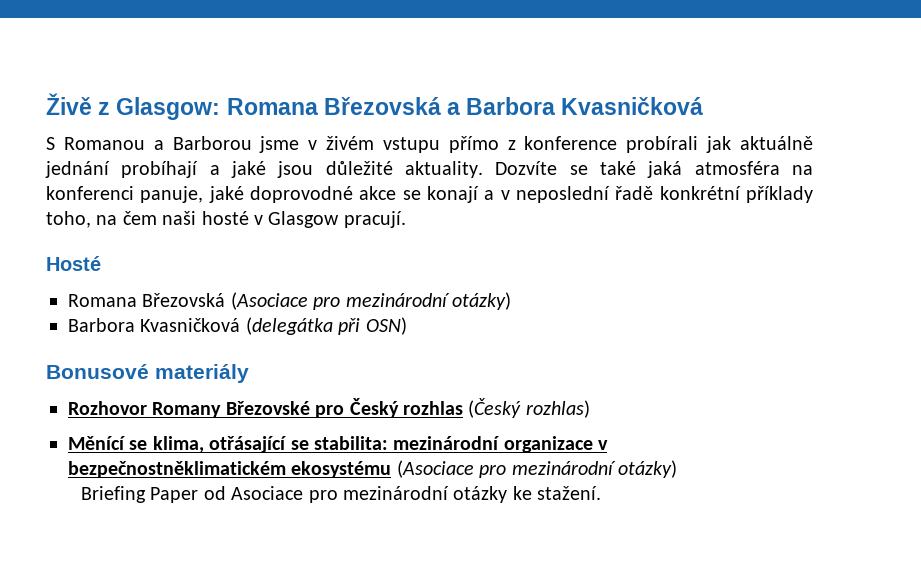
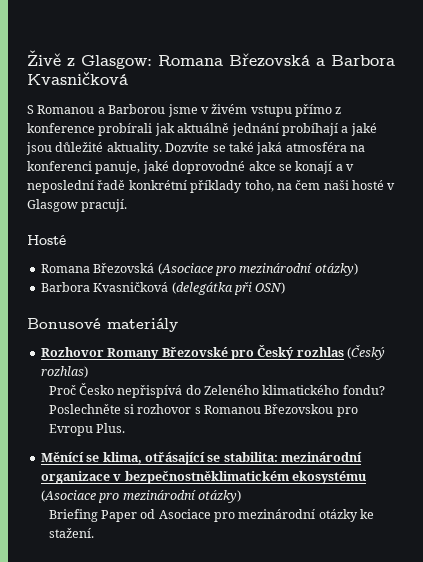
(590, 409) none -> [48,383,385,398] [48,404,358,417] [48,423,125,436] // Proč Česko nepřispívá do Zeleného klimatického fondu? Poslechněte si rozhovor s Romanou Březovskou pro Evropu Plus.

